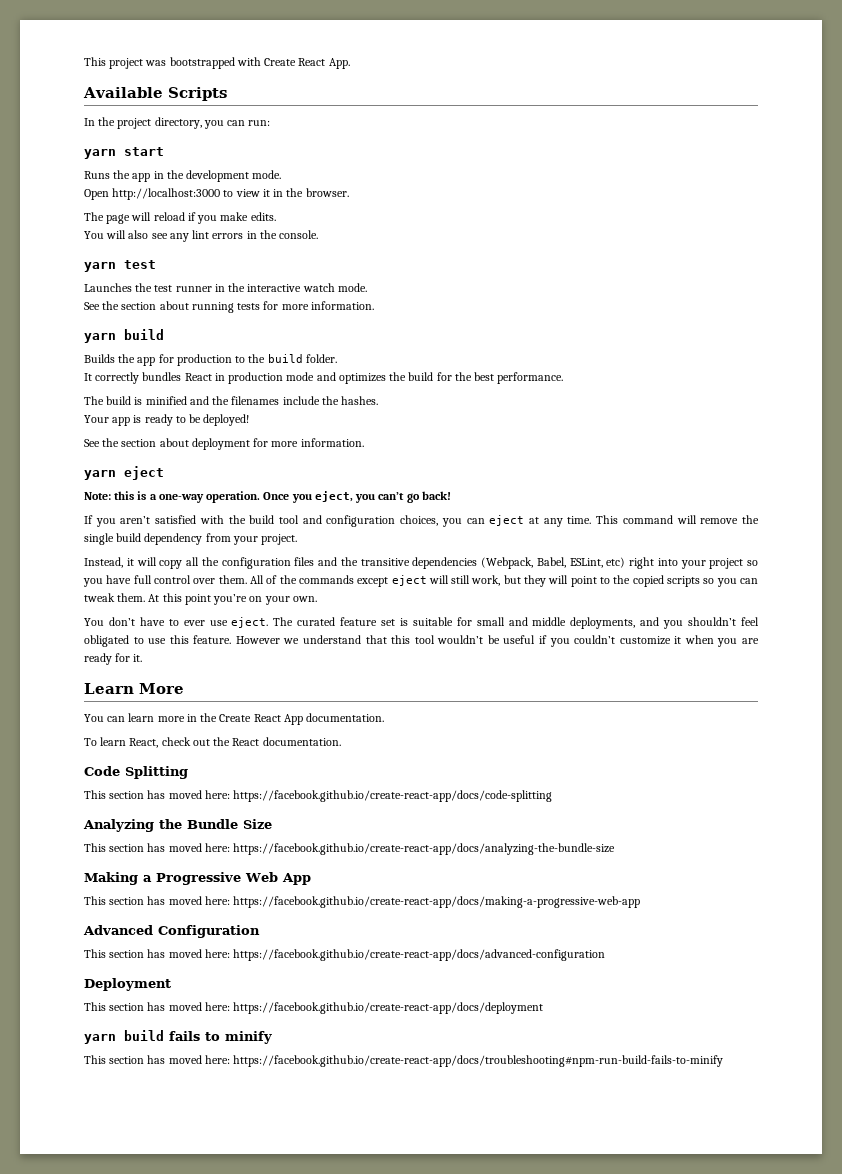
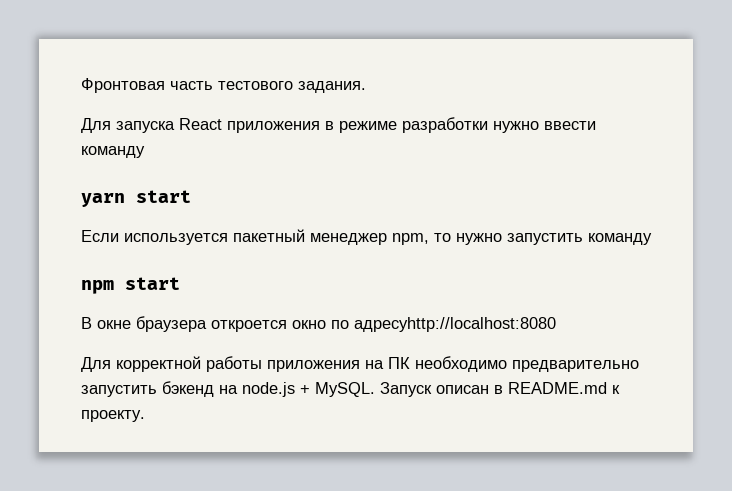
[84,57,350,69] [83,87,227,101] [84,117,271,129] [84,147,164,159] [84,170,282,182] [84,188,349,200] [84,212,276,224] [84,230,319,242] [84,260,156,272] [84,283,367,292] [84,301,374,313] [84,329,164,343] [84,354,337,366] [84,372,564,384] [84,396,379,405] [84,414,250,426] [84,438,364,450] [84,466,164,480] [84,491,451,503] [84,515,759,527] [84,533,298,545] [84,557,758,569] [83,575,759,587] [84,593,317,605] [84,617,760,629] [84,635,759,647] [84,653,143,665] [84,683,184,694] [84,713,385,725] [84,737,341,748] [84,766,188,779] [84,790,553,802] [83,819,272,832] [84,843,616,855] [84,872,311,885] [84,896,641,908] [83,925,260,938] [84,949,606,961] [84,978,171,991] [84,1002,544,1014] [84,1030,272,1044] [84,1055,724,1067] This project was bootstrapped with Create React App. // Available Scripts // In the project directory, you can run: // yarn start // Runs the app in the development mode. // Open http://localhost:3000 to view it in the browser. // The page will reload if you make edits. // You will also see any lint errors in the console. // yarn test // Launches the test runner in the interactive watch mode. // See the section about running tests for more information. // yarn build // Builds the app for production to the build folder. // It correctly bundles React in production mode and optimizes the build for the best performance. // The build is minified and the filenames include the hashes. // Your app is ready to be deployed! // See the section about deployment for more information. // yarn eject // Note: this is a one-way operation. Once you eject, you can’t go back! // If you aren’t satisfied with the build tool and configuration choices, you can eject at any time. This command will remove the single build dependency from your project. // Instead, it will copy all the configuration files and the transitive dependencies (Webpack, Babel, ESLint, etc) right into your project so you have full control over them. All of the commands except eject will still work, but they will point to the copied scripts so you can tweak them. At this point you’re on your own. // You don’t have to ever use eject. The curated feature set is suitable for small and middle deployments, and you shouldn’t feel obligated to use this feature. However we understand that this tool wouldn’t be useful if you couldn’t customize it when you are ready for it. // Learn More // You can learn more in the Create React App documentation. // To learn React, check out the React documentation. // Code Splitting // This section has moved here: https://facebook.github.io/create-react-app/docs/code-splitting // Analyzing the Bundle Size // This section has moved here: https://facebook.github.io/create-react-app/docs/analyzing-the-bundle-size // Making a Progressive Web App // This section has moved here: https://facebook.github.io/create-react-app/docs/making-a-progressive-web-app // Advanced Configuration // This section has moved here: https://facebook.github.io/create-react-app/docs/advanced-configuration // Deployment // This section has moved here: https://facebook.github.io/create-react-app/docs/deployment // yarn build fails to minify // This section has moved here: https://facebook.github.io/create-react-app/docs/troubleshooting#npm-run-build-fails-to-minify -> [81,78,366,93] [81,117,596,133] [81,146,145,158] [81,190,191,207] [81,229,652,245] [81,277,180,294] [81,316,556,332] [81,356,639,372] [81,381,620,397] [81,410,145,422] Фронтовая часть тестового задания. // Для запуска React приложения в режиме разработки нужно ввести команду // yarn start // Если используется пакетный менеджер npm, то нужно запустить команду // npm start // В окне браузера откроется окно по адресуhttp://localhost:8080 // Для корректной работы приложения на ПК необходимо предварительно запустить бэкенд на node.js + MySQL. Запуск описан в README.md к проекту.

